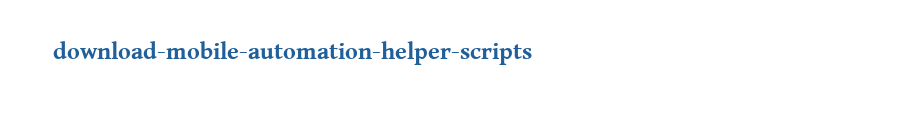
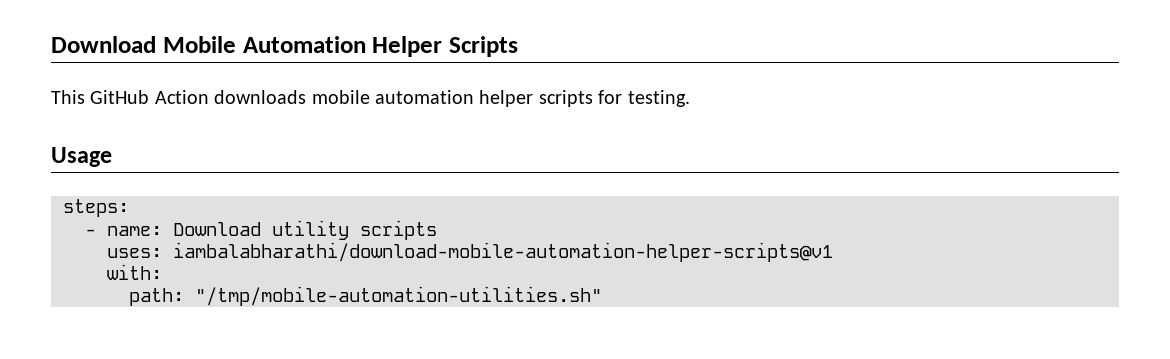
[53,41,532,65] download-mobile-automation-helper-scripts -> [51,36,518,57] [51,90,690,107] [51,147,112,167] [63,199,129,217] [85,220,437,240] [107,242,833,262] [107,264,162,280] [129,286,602,306] Download Mobile Automation Helper Scripts // This GitHub Action downloads mobile automation helper scripts for testing. // Usage // steps: // - name: Download utility scripts // uses: iambalabharathi/download-mobile-automation-helper-scripts@v1 // with: // path: "/tmp/mobile-automation-utilities.sh"

